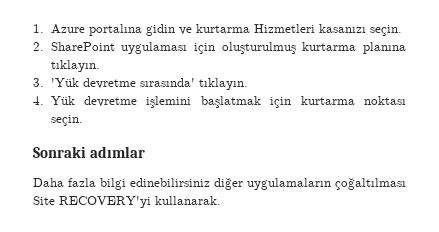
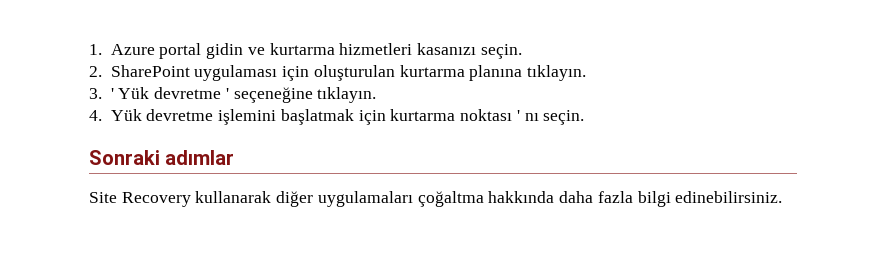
[88,24,142,36] portalına -> [159,43,202,59] portal
[253,24,315,33] Hizmetleri -> [339,43,413,55] hizmetleri
[221,42,296,54] oluşturulmuş -> [313,65,395,81] oluşturulan
[50,78,195,89] 'Yük devretme sırasında' -> [110,87,313,103] ' Yük devretme ' seçeneğine
(406, 100) none -> [516,110,539,121] ' nı
[33,178,406,190] [33,196,221,208] Daha fazla bilgi edinebilirsiniz diğer uygulamaların çoğaltılması Site RECOVERY'yi kullanarak. -> [89,191,783,207] Site Recovery kullanarak diğer uygulamaları çoğaltma hakkında daha fazla bilgi edinebilirsiniz.

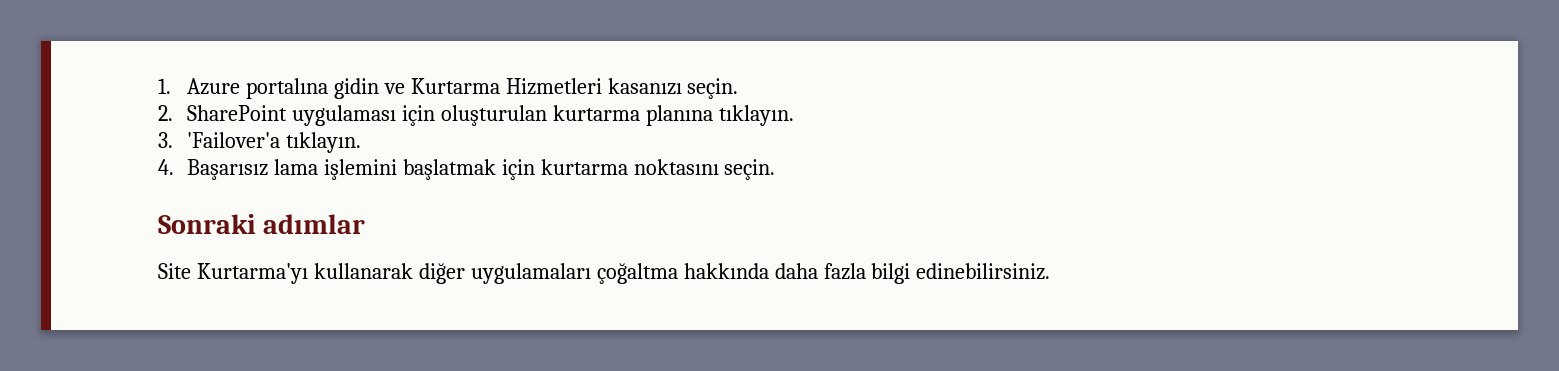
[159,43,202,59] portal -> [245,78,328,99] portalına
[269,43,413,55] kurtarma hizmetleri -> [410,78,602,95] Kurtarma Hizmetleri
[110,87,313,103] ' Yük devretme ' seçeneğine -> [186,132,280,148] 'Failover'a
[110,109,214,121] Yük devretme -> [186,159,318,180] Başarısız lama
[460,109,539,121] noktası ' nı -> [633,159,719,175] noktasını
[121,192,191,207] Recovery -> [196,263,308,284] Kurtarma'yı

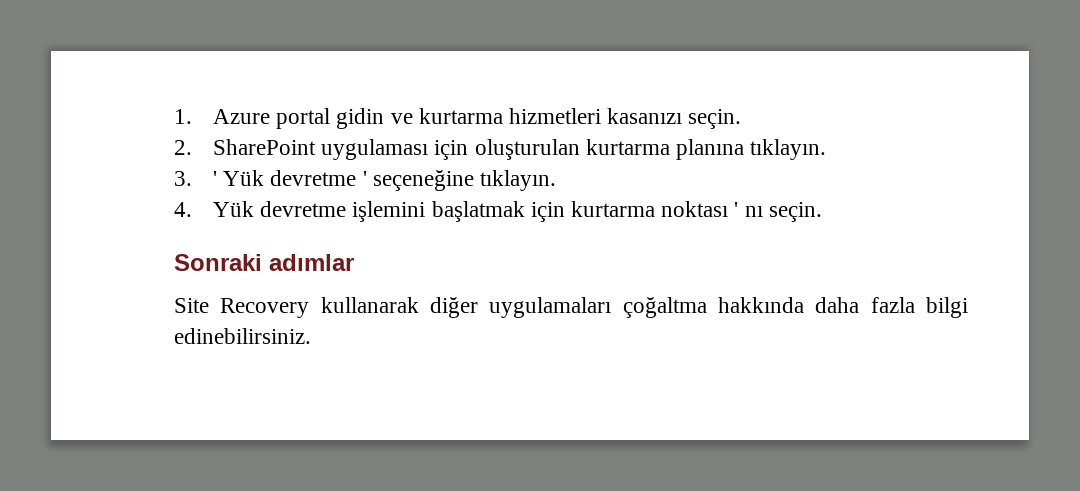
[245,78,328,99] portalına -> [276,108,331,129] portal
[410,78,602,95] Kurtarma Hizmetleri -> [418,108,601,124] kurtarma hizmetleri
[186,132,280,148] 'Failover'a -> [212,170,474,191] ' Yük devretme ' seçeneğine
[186,159,318,180] Başarısız lama -> [212,201,347,217] Yük devretme
[633,159,719,175] noktasını -> [661,201,763,217] noktası ' nı
[196,263,308,284] Kurtarma'yı -> [220,298,310,318] Recovery

